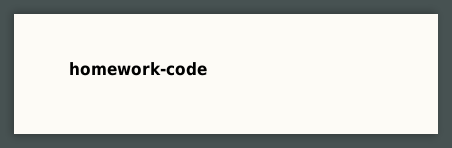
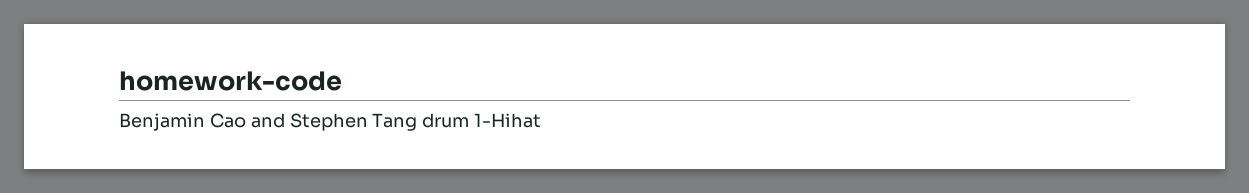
(207, 69) none -> [119,113,542,131] // Benjamin Cao and Stephen Tang drum 1-Hihat

